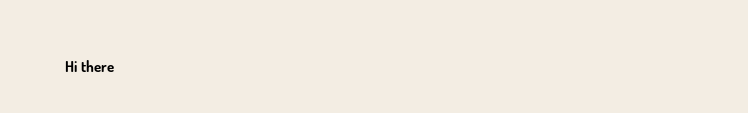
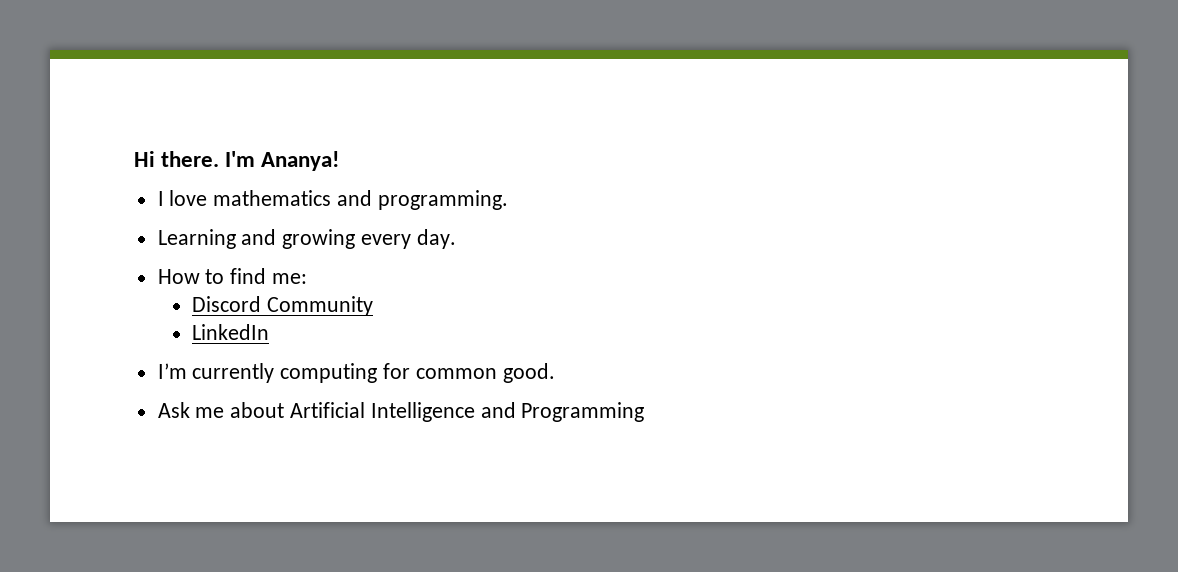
[81,60,115,72] there -> [161,151,340,171] [157,190,508,210] [157,229,456,249] [157,268,308,284] [191,296,373,316] [191,324,269,340] [157,363,555,383] [157,402,645,422] there. I'm Ananya! // I love mathematics and programming. // Learning and growing every day. // How to find me: // Discord Community // LinkedIn // I’m currently computing for common good. // Ask me about Artificial Intelligence and Programming

